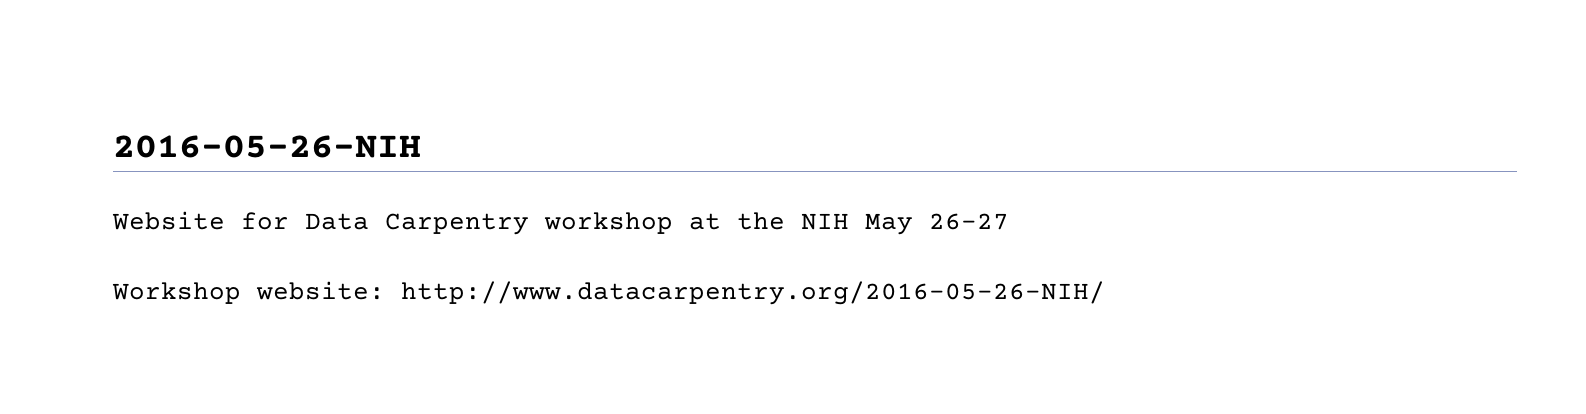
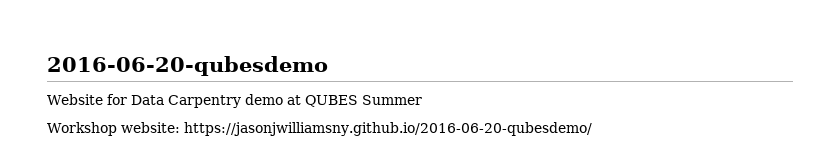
[113,135,421,158] 2016-05-26-NIH -> [47,56,328,76] 2016-06-20-qubesdemo
[544,212,1009,235] workshop at the NIH May 26-27 -> [244,94,422,107] demo at QUBES Summer
[401,281,1105,305] http://www.datacarpentry.org/2016-05-26-NIH/ -> [183,122,592,136] https://jasonjwilliamsny.github.io/2016-06-20-qubesdemo/

